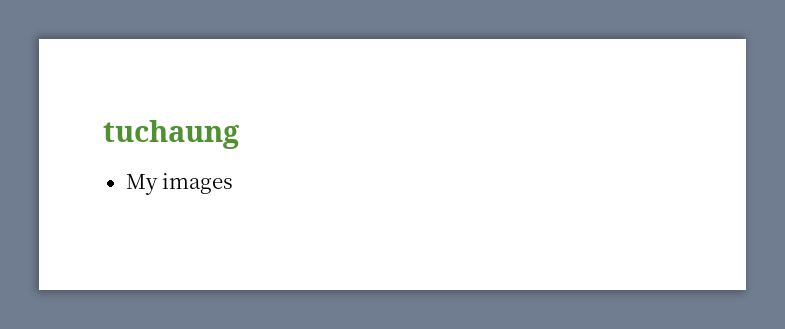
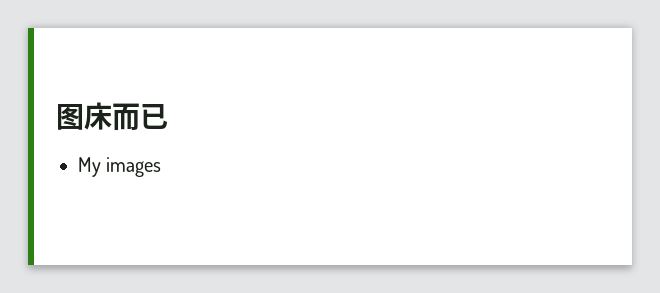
[103,120,240,149] tuchaung -> [56,102,168,131] 图床而已

